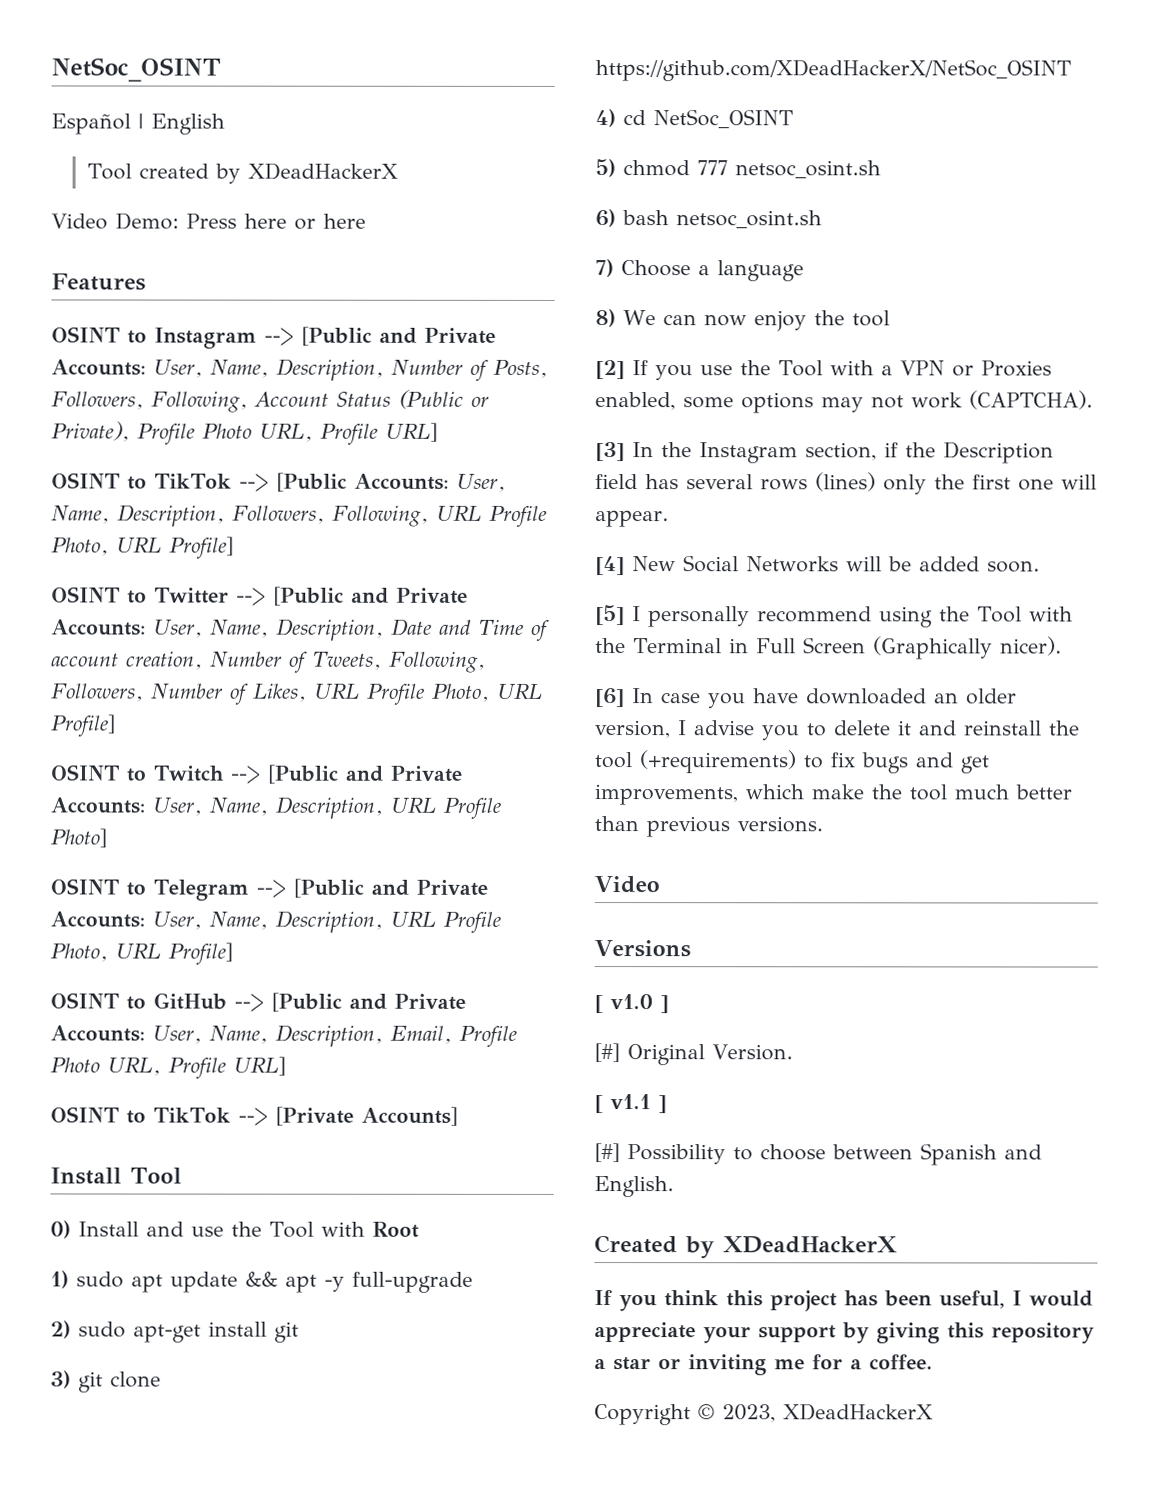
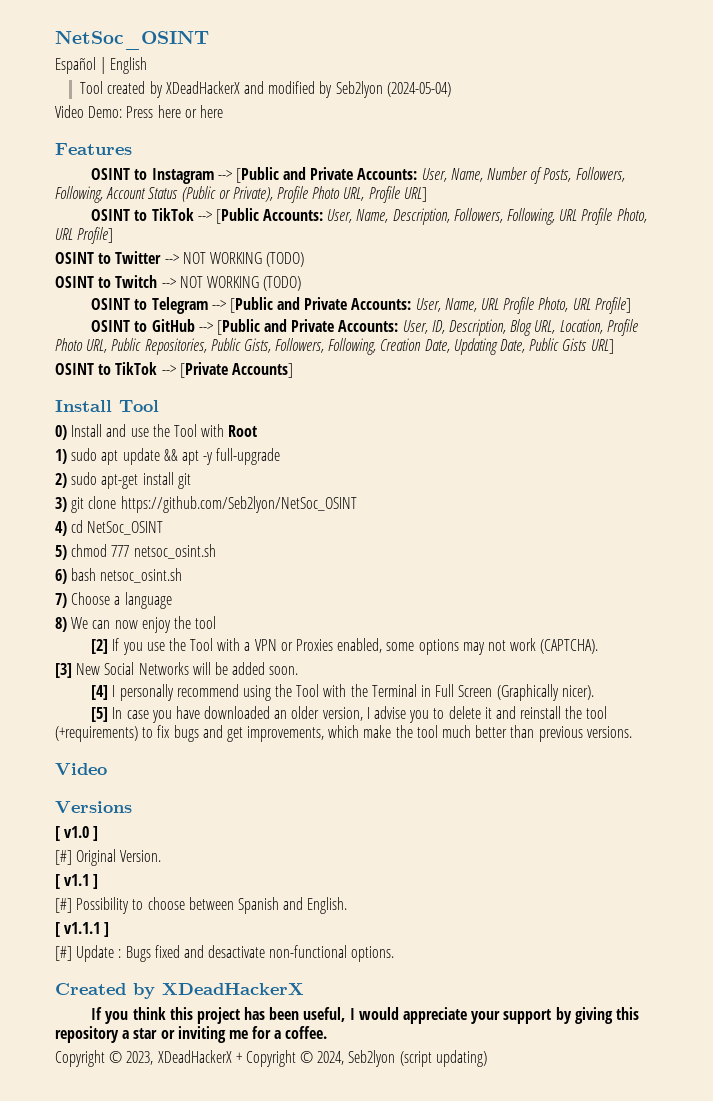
(399, 171) none -> [243,81,451,98] and modified by Seb2lyon (2024-05-04)
[275,358,384,381] Description, -> (483, 175) none
[272,586,468,606] [51,618,550,641] [51,651,486,673] [51,683,543,705] [51,714,116,737] [50,764,462,784] [50,796,501,819] [50,828,107,848] [Public and Private Accounts: User, Name, Description, Date and Time of account creation, Number of Tweets, Following, Followers, Number of Likes, URL Profile Photo, URL Profile] // OSINT to Twitch --> [Public and Private Accounts: User, Name, Description, URL Profile Photo] -> [182,252,305,267] [55,275,302,291] NOT WORKING (TODO) // OSINT to Twitch --> NOT WORKING (TODO)
[274,910,383,933] Description, -> (477, 305) none
[208,1024,517,1047] [50,1057,226,1079] Name, Description, Email, Profile Photo URL, Profile -> [431,319,638,336] [55,338,588,355] ID, Description, Blog URL, Location, Profile Photo URL, Public Repositories, Public Gists, Followers, Following, Creation Date, Updating Date, Public Gists
[595,59,1071,82] https://github.com/XDeadHackerX/NetSoc_OSINT -> [120,496,357,513] https://github.com/Seb2lyon/NetSoc_OSINT
[632,441,1054,464] [595,472,1097,495] [595,510,669,528] [595,556,625,576] In the Instagram section, if the Description field has several rows (lines) only the first one will appear. // [4] -> (72, 670) none
[595,605,625,626] [5] -> [91,685,109,700] [4]
[595,688,625,708] [6] -> [91,707,109,722] [5]
(674, 1187) none -> [55,922,110,937] [55,945,395,962] // [ v1.1.1 ] // [#] Update : Bugs fixed and desactivate non-functional options.
(933, 1412) none -> [235,1050,487,1067] + Copyright © 2024, Seb2lyon (script updating)

